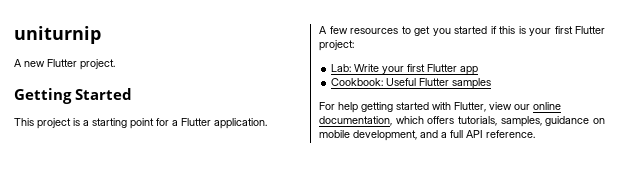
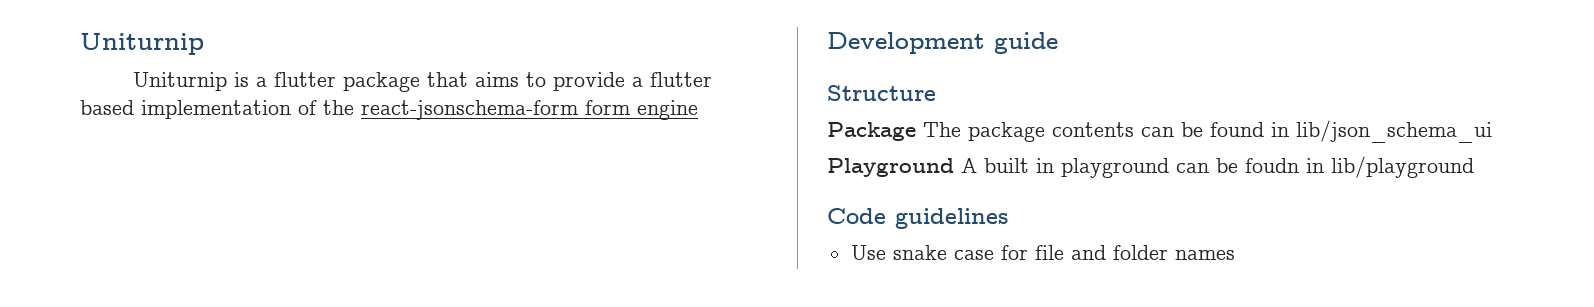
[14,26,101,44] [14,59,115,70] [14,88,133,104] [14,118,267,129] [319,26,605,36] [319,40,354,51] [331,64,479,75] [331,78,492,89] [319,102,561,113] [319,116,605,127] [319,130,535,141] uniturnip // A new Flutter project. // Getting Started // This project is a starting point for a Flutter application. // A few resources to get you started if this is your first Flutter project: // Lab: Write your first Flutter app // Cookbook: Useful Flutter samples // For help getting started with Flutter, view our online documentation, which offers tutorials, samples, guidance on mobile development, and a full API reference. -> [80,33,204,55] [132,72,712,92] [80,100,698,120] [827,32,1058,54] [827,85,936,101] [827,120,1492,143] [827,156,1474,178] [827,208,1008,229] [850,245,1235,260] Uniturnip // Uniturnip is a flutter package that aims to provide a flutter based implementation of the react-jsonschema-form form engine // Development guide // Structure // Package The package contents can be found in lib/json_schema_ui // Playground A built in playground can be foudn in lib/playground // Code guidelines // Use snake case for file and folder names

